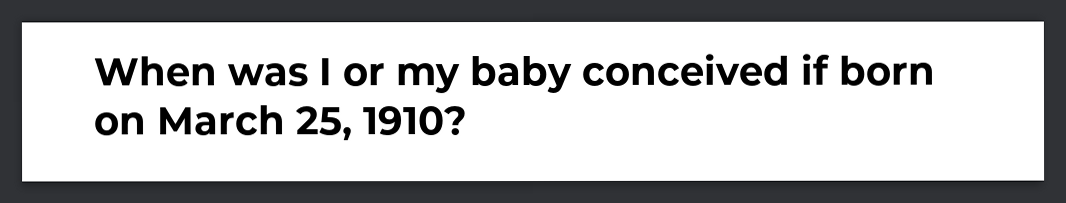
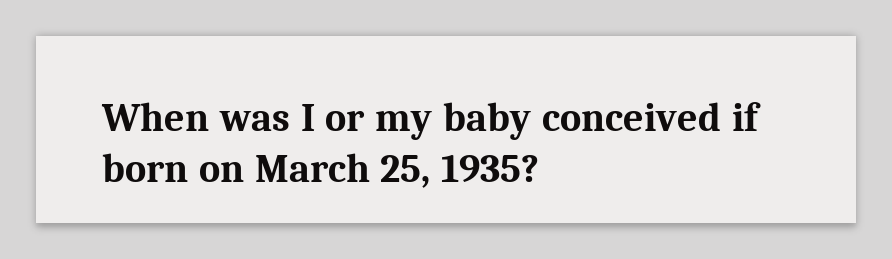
[363,106,468,136] 1910? -> [441,154,540,183] 1935?

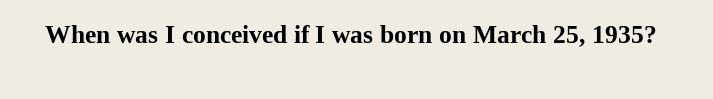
[325,102,761,140] or my baby conceived if -> [181,25,374,43] conceived if I was

